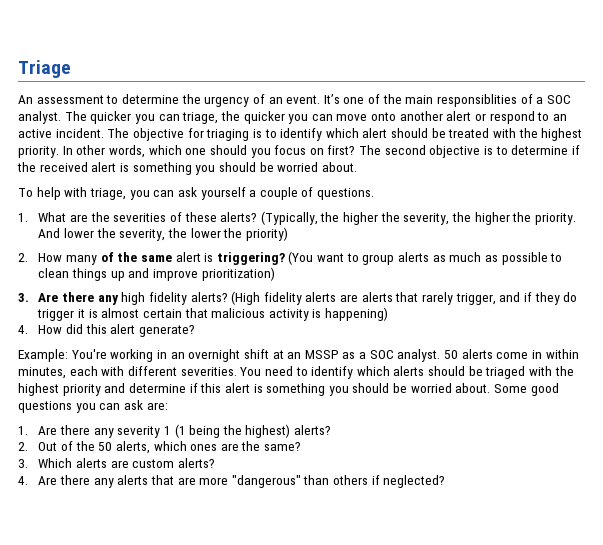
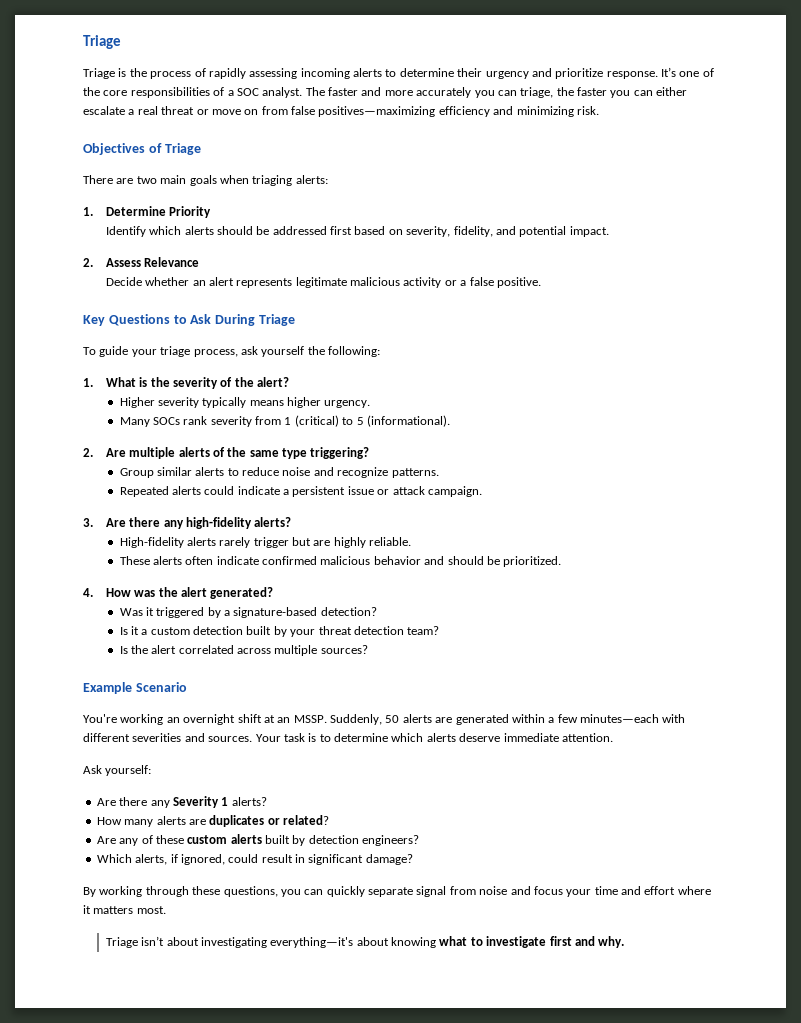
[18,60,71,78] [18,94,321,107] Triage // An assessment to determine the urgency of an event. -> [83,35,121,49] [83,68,658,79] Triage // Triage is the process of rapidly assessing incoming alerts to determine their urgency and prioritize response.
[405,94,518,107] main responsiblities -> [103,87,210,98] core responsibilities
[90,111,132,124] quicker -> [328,87,472,98] faster and more accurately
[243,111,567,124] [18,128,583,141] [18,145,580,158] [17,162,357,175] [18,187,375,200] [18,211,576,225] [38,227,288,241] [18,253,97,265] quicker you can move onto another alert or respond to an active incident. The objective for triaging is to identify which alert should be treated with the highest priority. In other words, which one should you focus on first? The second objective is to determine if the received alert is something you should be worried about. // To help with triage, you can ask yourself a couple of questions. // 1. What are the severities of these alerts? (Typically, the higher the severity, the higher the priority. And lower the severity, the lower the priority) // 2. How many -> [577,87,688,98] [83,106,599,117] [83,143,201,155] [83,175,328,186] [83,206,212,218] [105,226,609,237] [83,257,200,267] [105,277,541,288] [83,314,295,326] [83,346,380,357] [83,377,289,389] [119,397,371,408] [119,415,450,427] [83,447,210,459] faster you can either escalate a real threat or move on from false positives—maximizing efficiency and minimizing risk. // Objectives of Triage // There are two main goals when triaging alerts: // 1. Determine Priority // Identify which alerts should be addressed first based on severity, fidelity, and potential impact. // 2. Assess Relevance // Decide whether an alert represents legitimate malicious activity or a false positive. // Key Questions to Ask During Triage // To guide your triage process, ask yourself the following: // 1. What is the severity of the alert? // Higher severity typically means higher urgency. // Many SOCs rank severity from 1 (critical) to 5 (informational). // 2. Are multiple alerts
[175,252,214,262] alert is -> [281,448,307,459] type
[288,251,563,265] [38,267,275,281] (You want to group alerts as much as possible to clean things up and improve prioritization) -> [119,467,439,478] [119,486,482,497] // Group similar alerts to reduce noise and recognize patterns. // Repeated alerts could indicate a persistent issue or attack campaign.
[121,291,578,305] [37,307,389,321] [18,324,195,337] [18,349,68,362] high fidelity alerts? (High fidelity alerts are alerts that rarely trigger, and if they do trigger it is almost certain that malicious activity is happening) // 4. How did this alert generate? // Example: -> [185,517,292,529] [119,537,412,548] [119,556,562,567] [83,587,274,599] [119,607,377,618] [119,626,440,637] [119,645,368,656] [83,682,187,694] high-fidelity alerts? // High-fidelity alerts rarely trigger but are highly reliable. // These alerts often indicate confirmed malicious behavior and should be prioritized. // 4. How was the alert generated? // Was it triggered by a signature-based detection? // Is it a custom detection built by your threat detection team? // Is the alert correlated across multiple sources? // Example Scenario //
[156,350,167,359] in -> (164, 719) none
[304,349,579,362] [18,366,574,379] [18,383,559,396] [18,400,168,413] [18,424,332,438] [18,441,302,454] [18,458,215,468] [18,475,446,488] MSSP as a SOC analyst. 50 alerts come in within minutes, each with different severities. You need to identify which alerts should be triaged with the highest priority and determine if this alert is something you should be worried about. Some good questions you can ask are: // 1. Are there any severity 1 (1 being the highest) alerts? // 2. Out of the 50 alerts, which ones are the same? // 3. Which alerts are custom alerts? // 4. Are there any alerts that are more "dangerous" than others if neglected? -> [293,714,686,725] [83,733,613,742] [83,765,152,776] [96,796,267,808] [96,815,329,827] [96,834,420,846] [96,854,413,865] [83,886,711,897] [83,905,166,914] [105,936,625,948] MSSP. Suddenly, 50 alerts are generated within a few minutes—each with different severities and sources. Your task is to determine which alerts deserve immediate attention. // Ask yourself: // Are there any Severity 1 alerts? // How many alerts are duplicates or related? // Are any of these custom alerts built by detection engineers? // Which alerts, if ignored, could result in significant damage? // By working through these questions, you can quickly separate signal from noise and focus your time and effort where it matters most. // Triage isn’t about investigating everything—it's about knowing what to investigate first and why.

